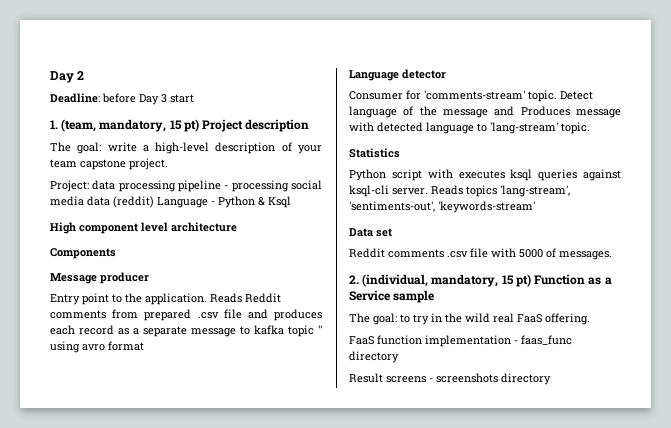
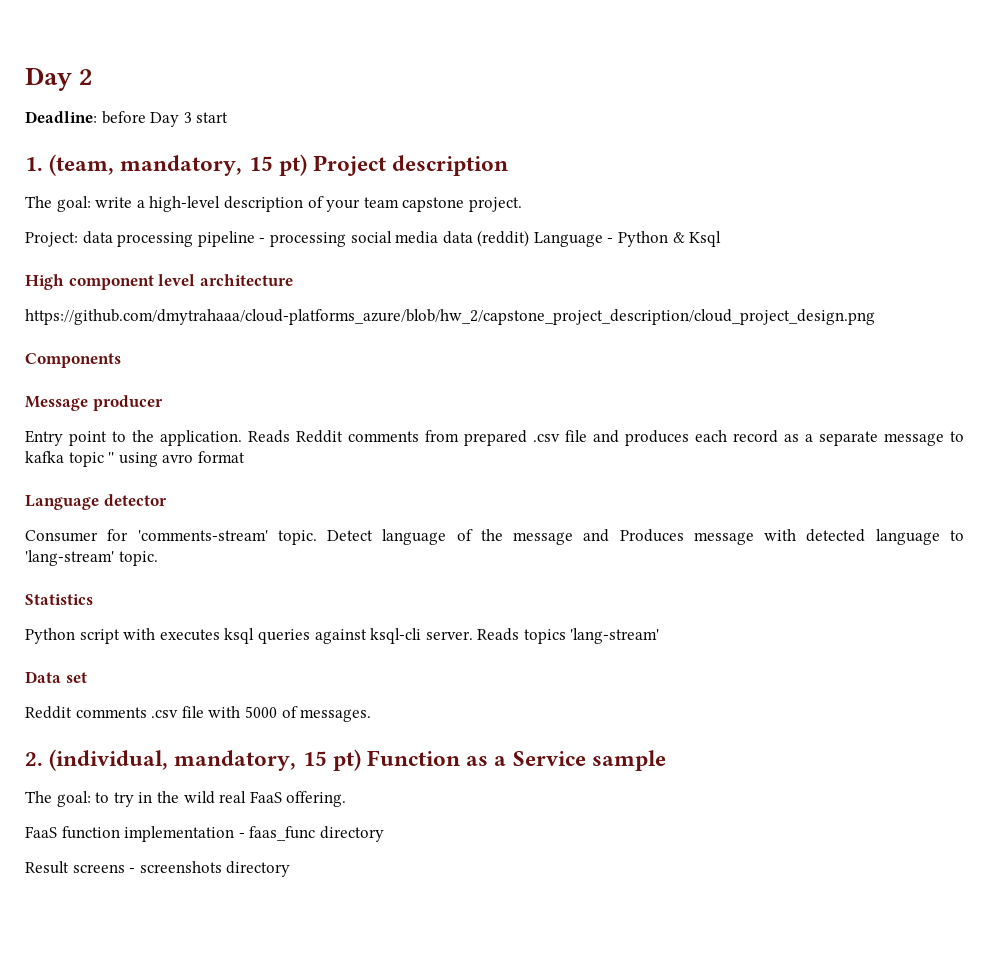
(237, 227) none -> [25,309,875,325] // https://github.com/dmytrahaaa/cloud-platforms_azure/blob/hw_2/capstone_project_description/cloud_project_design.png
[500,185,570,197] [349,201,535,213] 'lang-stream', 'sentiments-out', 'keywords-stream' -> [570,628,660,644] 'lang-stream'

